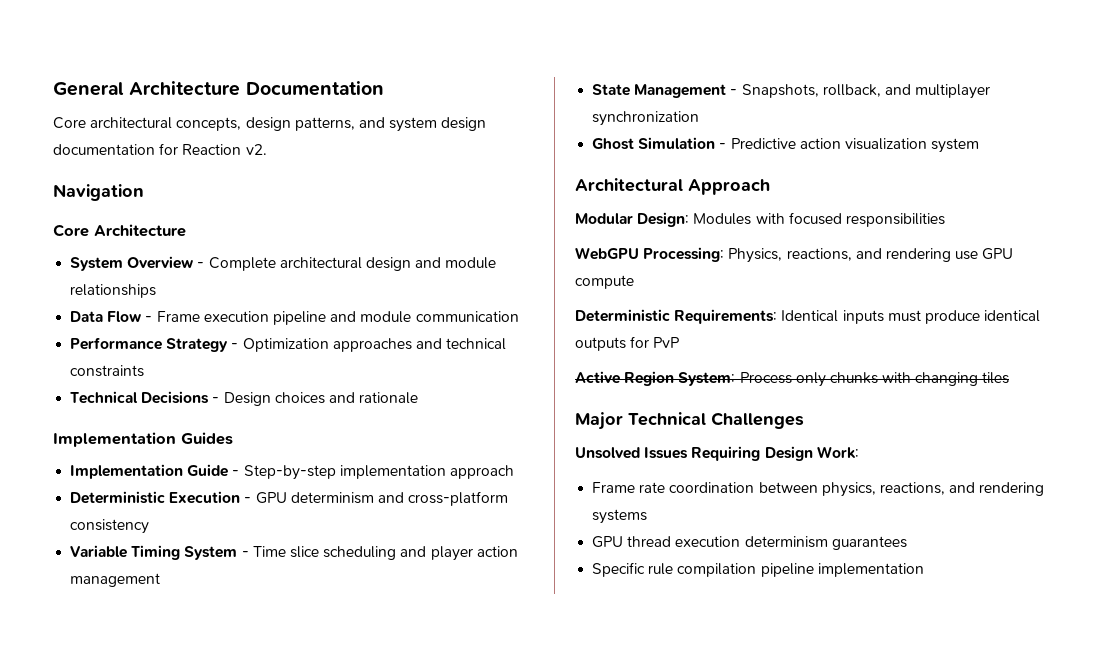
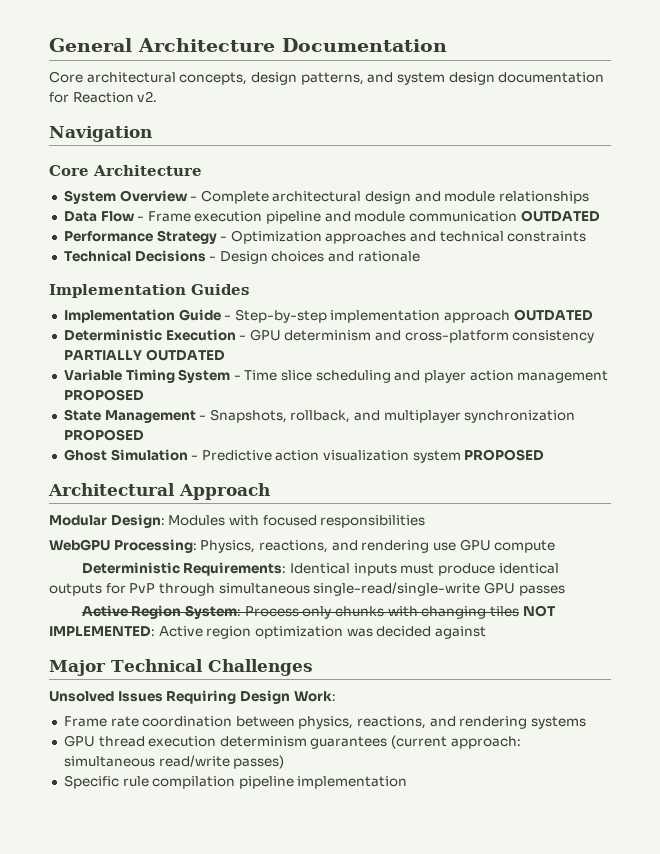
(519, 316) none -> [520,210,600,222] OUTDATED
(514, 472) none -> [513,309,593,321] OUTDATED
(150, 526) none -> [63,349,225,361] PARTIALLY OUTDATED
(161, 580) none -> [63,389,144,401] PROPOSED
(700, 118) none -> [63,429,144,441] PROPOSED
(980, 145) none -> [464,449,545,461] PROPOSED
(680, 342) none -> [158,582,565,596] through simultaneous single-read/single-write GPU passes
(1010, 378) none -> [522,605,556,617] [49,626,486,639] NOT IMPLEMENTED: Active region optimization was decided against
(907, 543) none -> [391,735,521,749] [63,755,285,769] (current approach: simultaneous read/write passes)

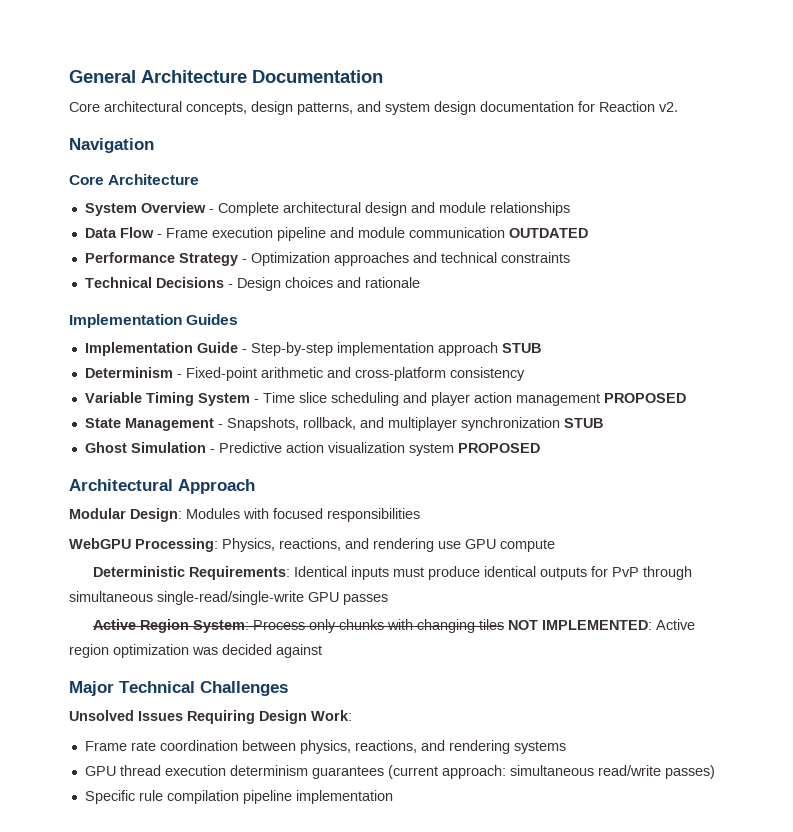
[513,309,593,321] [63,329,372,341] OUTDATED // Deterministic Execution - GPU determinism -> [501,343,541,353] [84,367,323,381] STUB // Determinism - Fixed-point arithmetic
[63,349,225,361] PARTIALLY OUTDATED -> (525, 374) none
[63,429,144,441] PROPOSED -> [563,418,603,428] STUB

